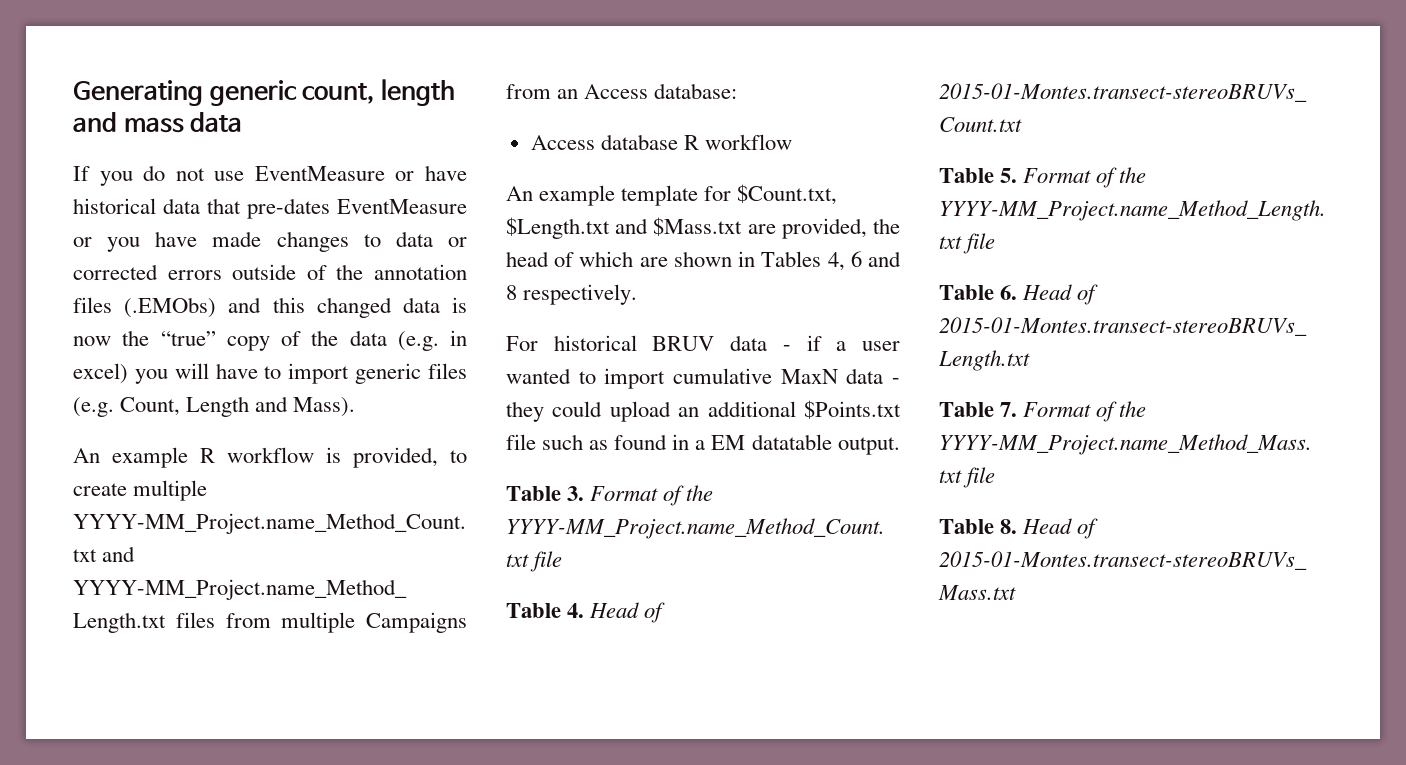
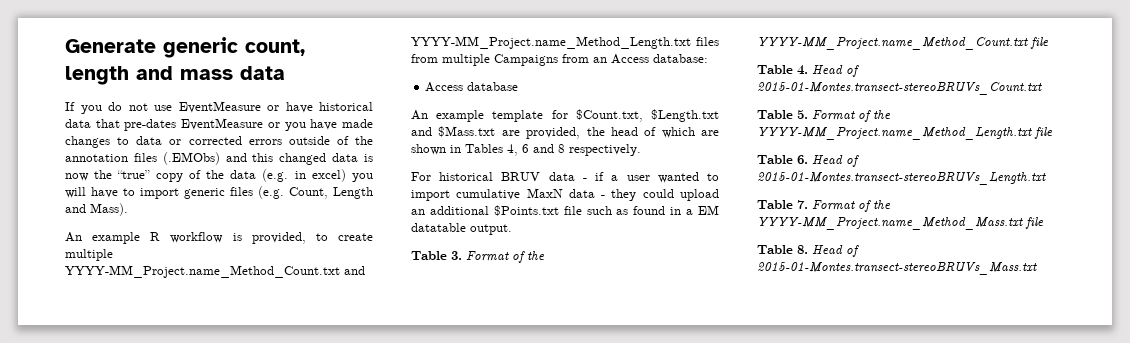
[73,80,203,106] Generating -> [65,39,156,53] Generate
[683,134,792,150] R workflow -> (519, 86) none

